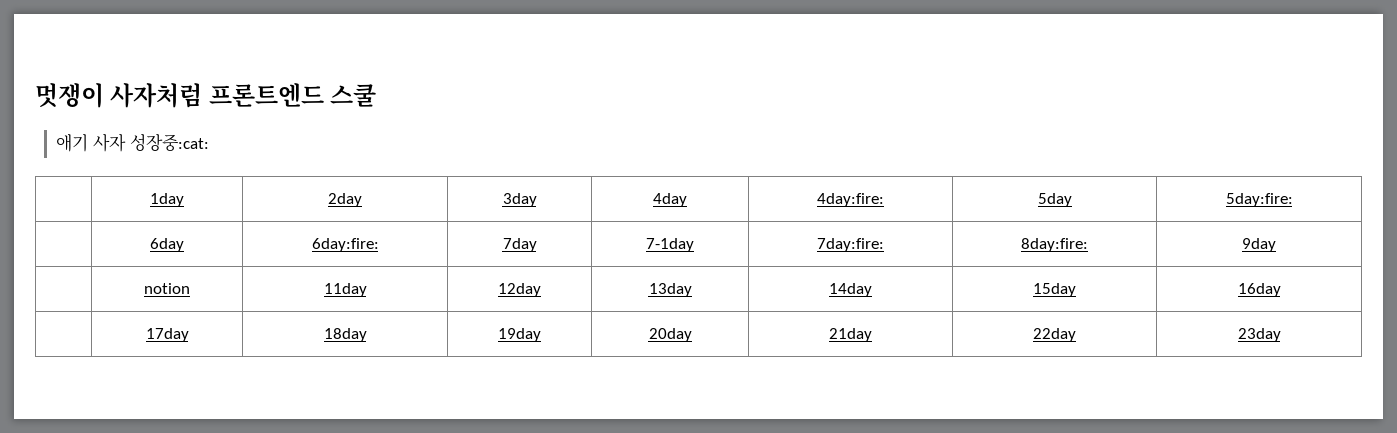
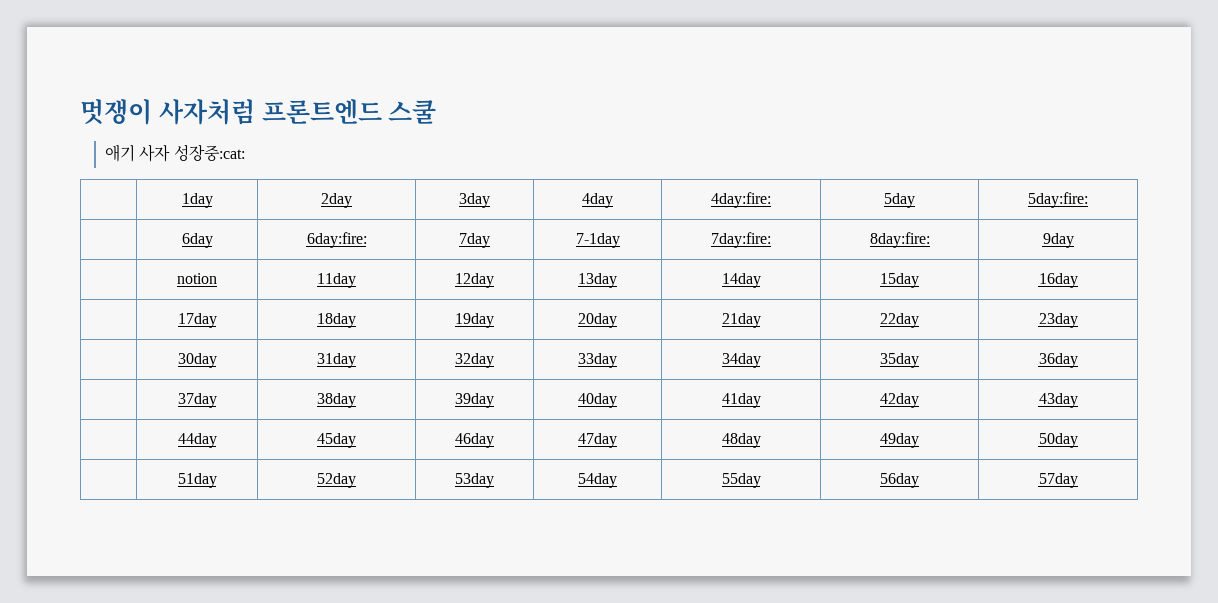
(1281, 335) none -> [177,353,217,368] [317,353,356,368] [455,353,494,368] [578,353,617,368] [721,353,761,368] [880,353,919,368] [1038,353,1078,368] [177,393,217,408] [317,393,356,408] [455,393,494,408] [578,393,617,408] [721,393,761,408] [880,393,919,408] [1038,393,1078,408] [177,433,217,448] [317,433,356,448] [455,433,494,448] [578,433,617,448] [721,433,761,448] [880,433,919,448] [1038,433,1078,448] [177,473,217,488] [317,473,356,488] [455,473,494,488] [578,473,617,488] [721,473,761,488] [880,473,919,488] [1038,473,1078,488] // | 30day | 31day | 32day | 33day | 34day | 35day | 36day // | 37day | 38day | 39day | 40day | 41day | 42day | 43day // | 44day | 45day | 46day | 47day | 48day | 49day | 50day // | 51day | 52day | 53day | 54day | 55day | 56day | 57day

